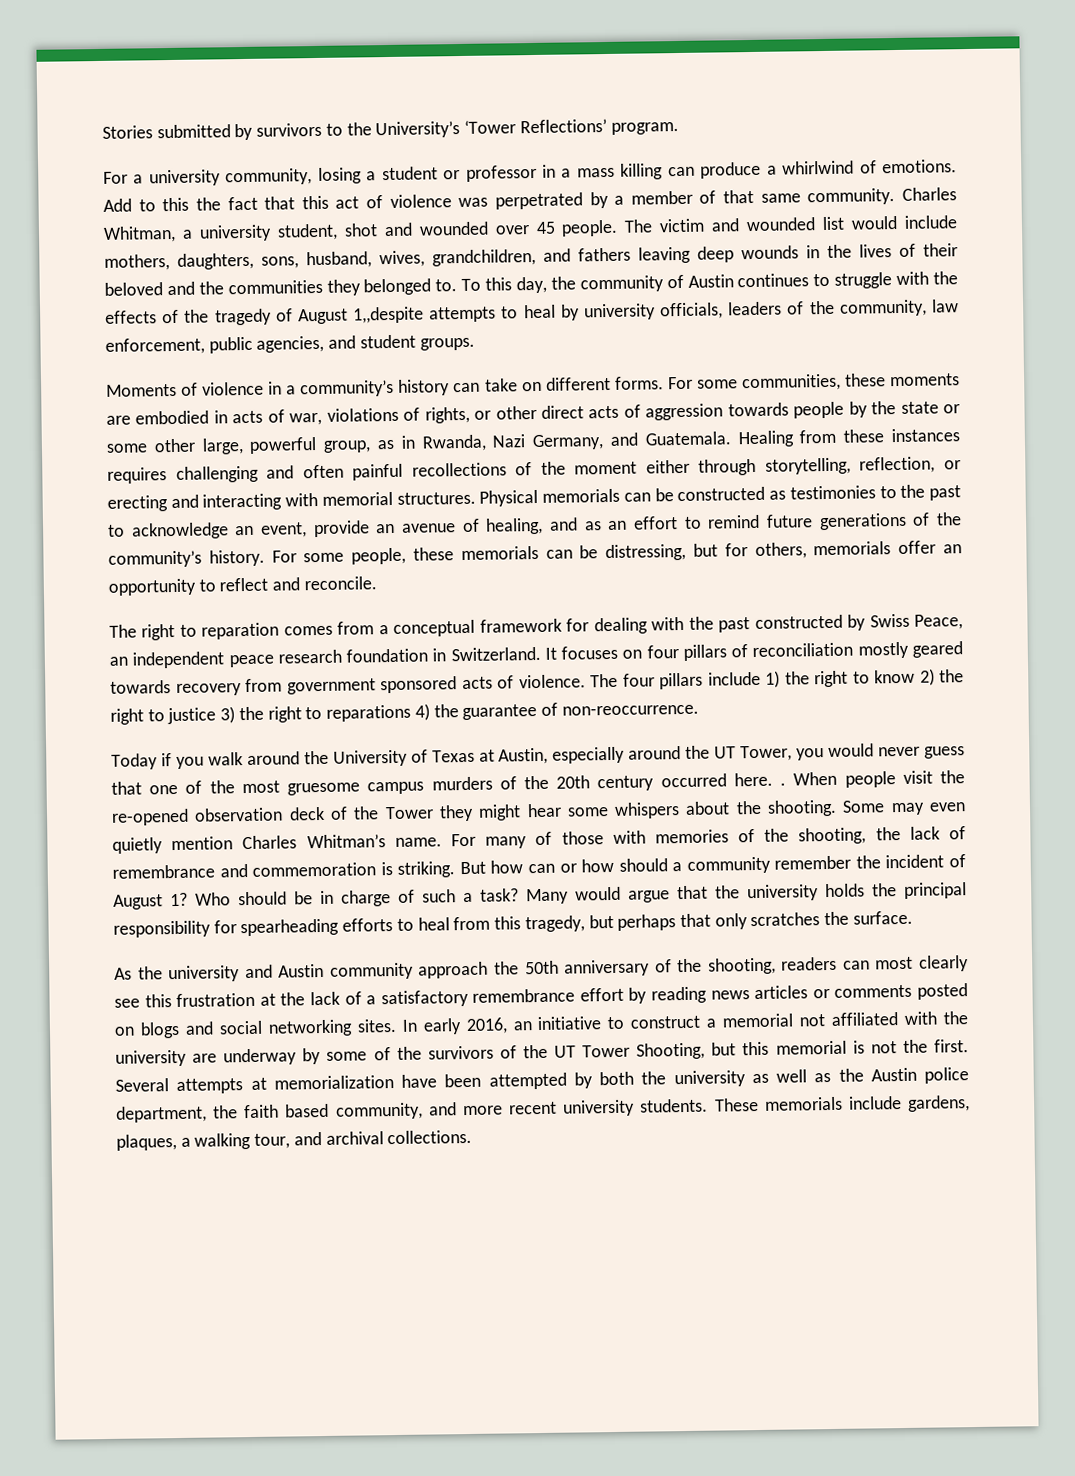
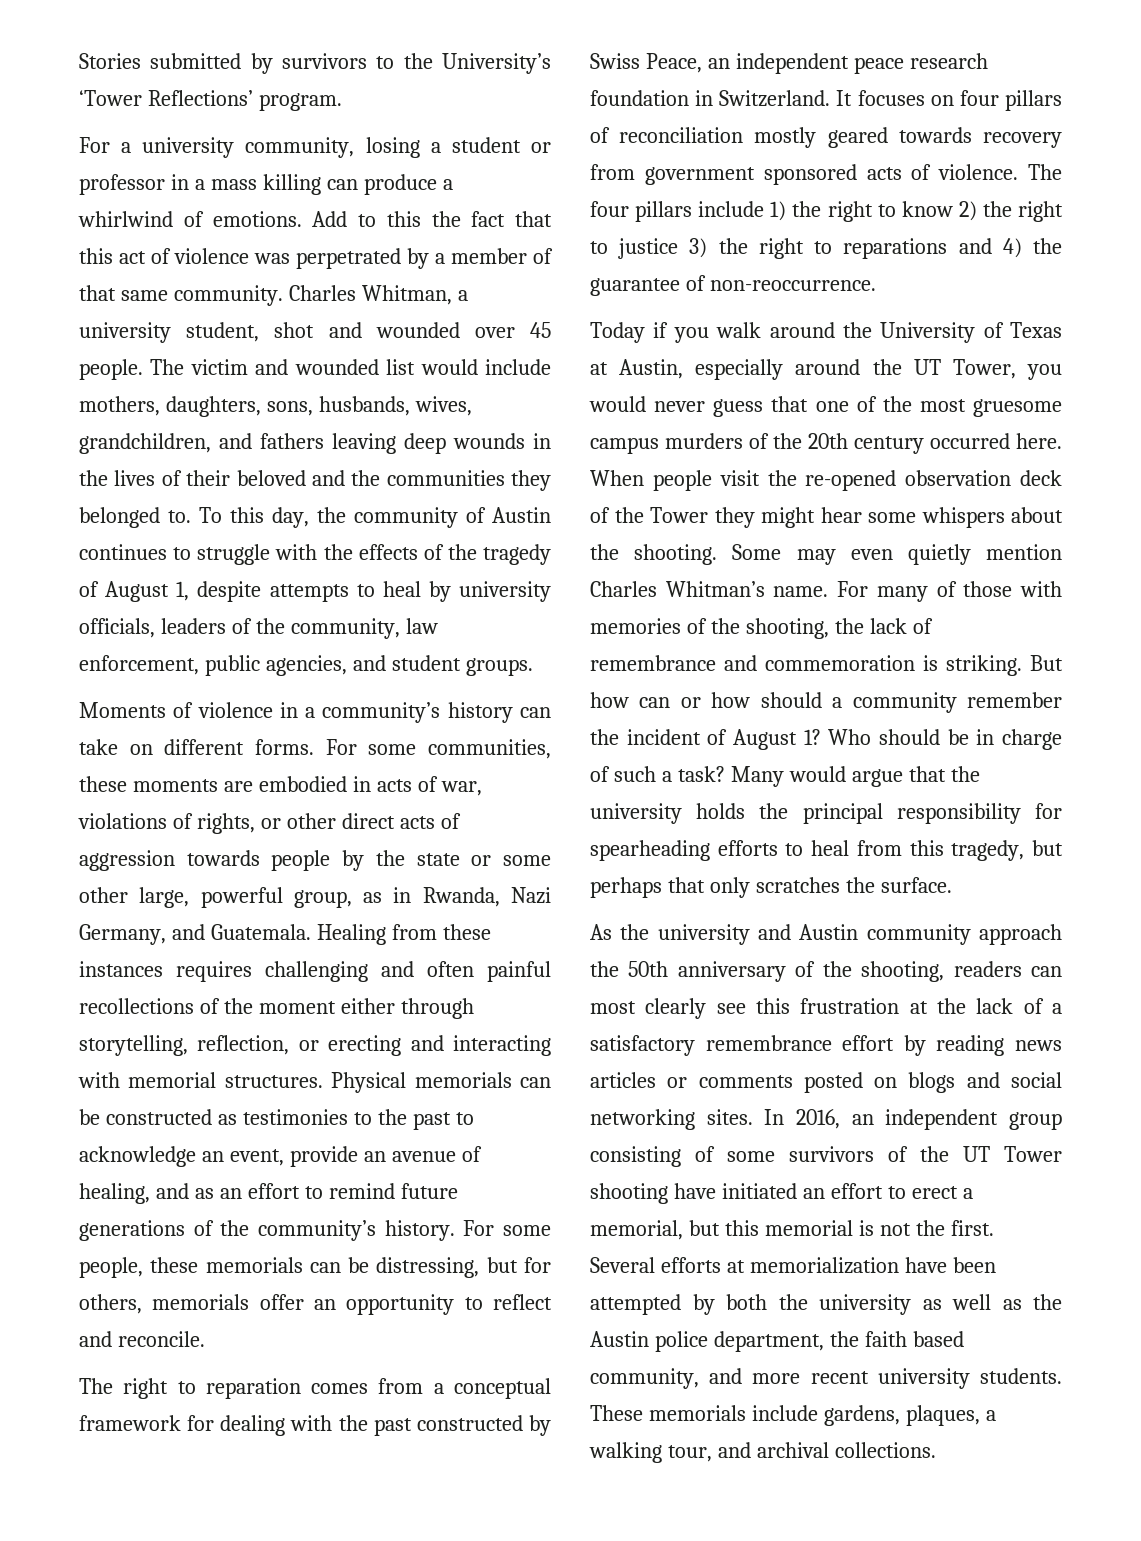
[306,251,372,269] husband, -> [318,396,410,416] husbands,
[353,306,425,324] 1,,despite -> [176,581,262,602] 1, despite
(412, 713) none -> [958,238,992,254] and
[780,782,787,786] . -> (1062, 441) none
[422,1018,462,1035] early -> (785, 1117) none
[537,1011,969,1031] [115,1046,422,1067] initiative to construct a memorial not affiliated with the university are underway by some of the -> [885,1109,1062,1130] [590,1146,775,1167] independent group consisting of some
[636,1042,706,1060] Shooting, -> [590,1183,973,1204] [590,1220,683,1240] shooting have initiated an effort to erect a memorial,
[176,1078,244,1095] attempts -> [660,1257,721,1273] efforts

